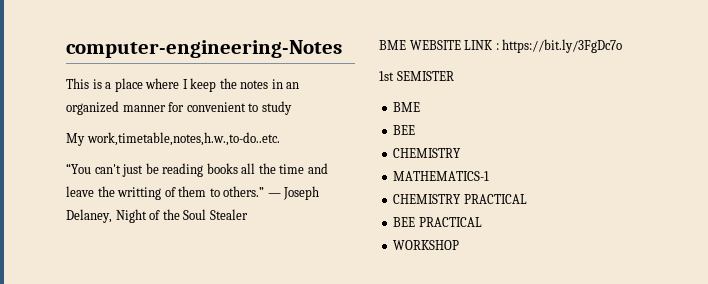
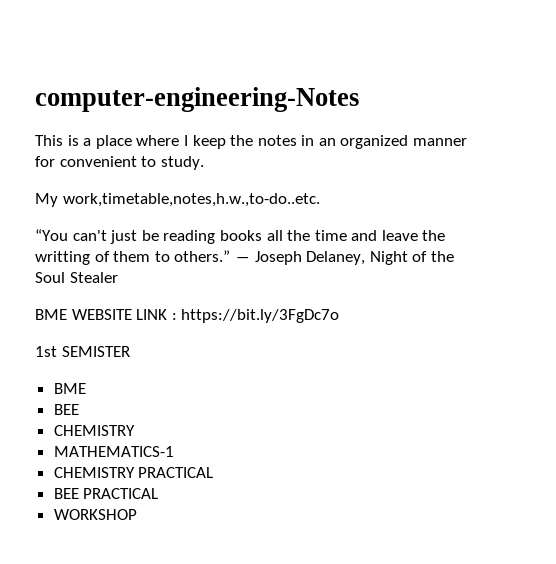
[261,101,292,115] study -> [160,156,204,170] study.

